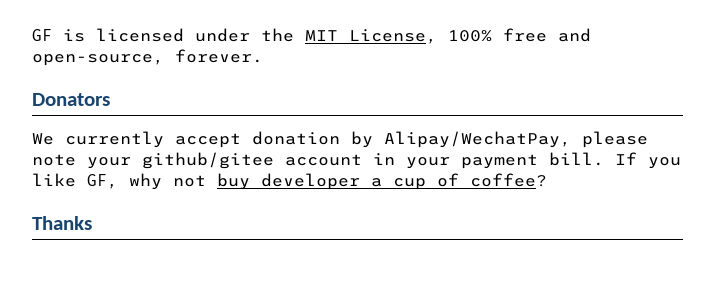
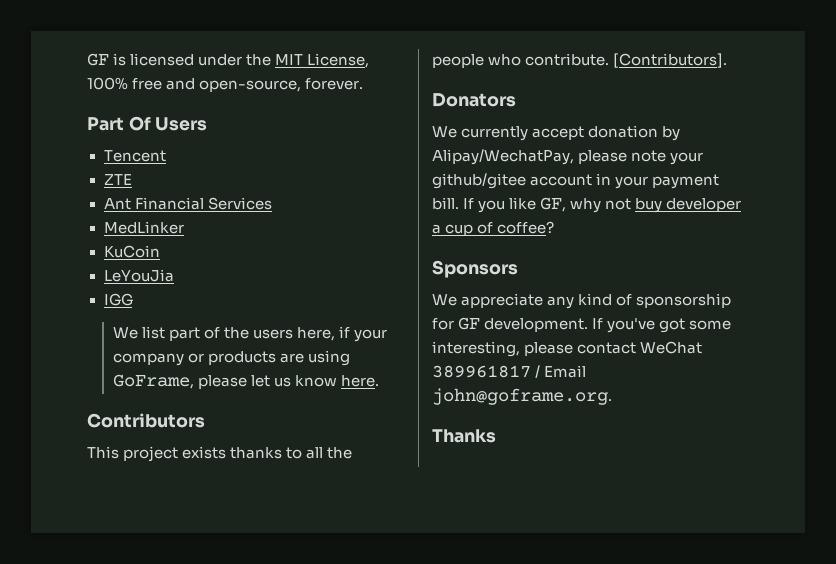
(263, 56) none -> [87,116,208,131] [103,150,166,162] [103,174,132,185] [103,197,272,210] [103,221,184,234] [103,245,160,258] [103,269,174,282] [103,293,133,306] [112,326,388,342] [112,350,350,366] [112,374,379,389] [87,413,205,428] [87,446,353,462] [432,53,728,68] // Part Of Users // Tencent // ZTE // Ant Financial Services // MedLinker // KuCoin // LeYouJia // IGG // We list part of the users here, if your company or products are using GoFrame, please let us know here. // Contributors // This project exists thanks to all the people who contribute. [Contributors].
(547, 180) none -> [432,260,518,278] [432,293,732,309] [432,317,732,333] [432,341,703,357] [432,365,587,378] [432,388,612,405] // Sponsors // We appreciate any kind of sponsorship for GF development. If you've got some interesting, please contact WeChat 389961817 / Email john@goframe.org.

